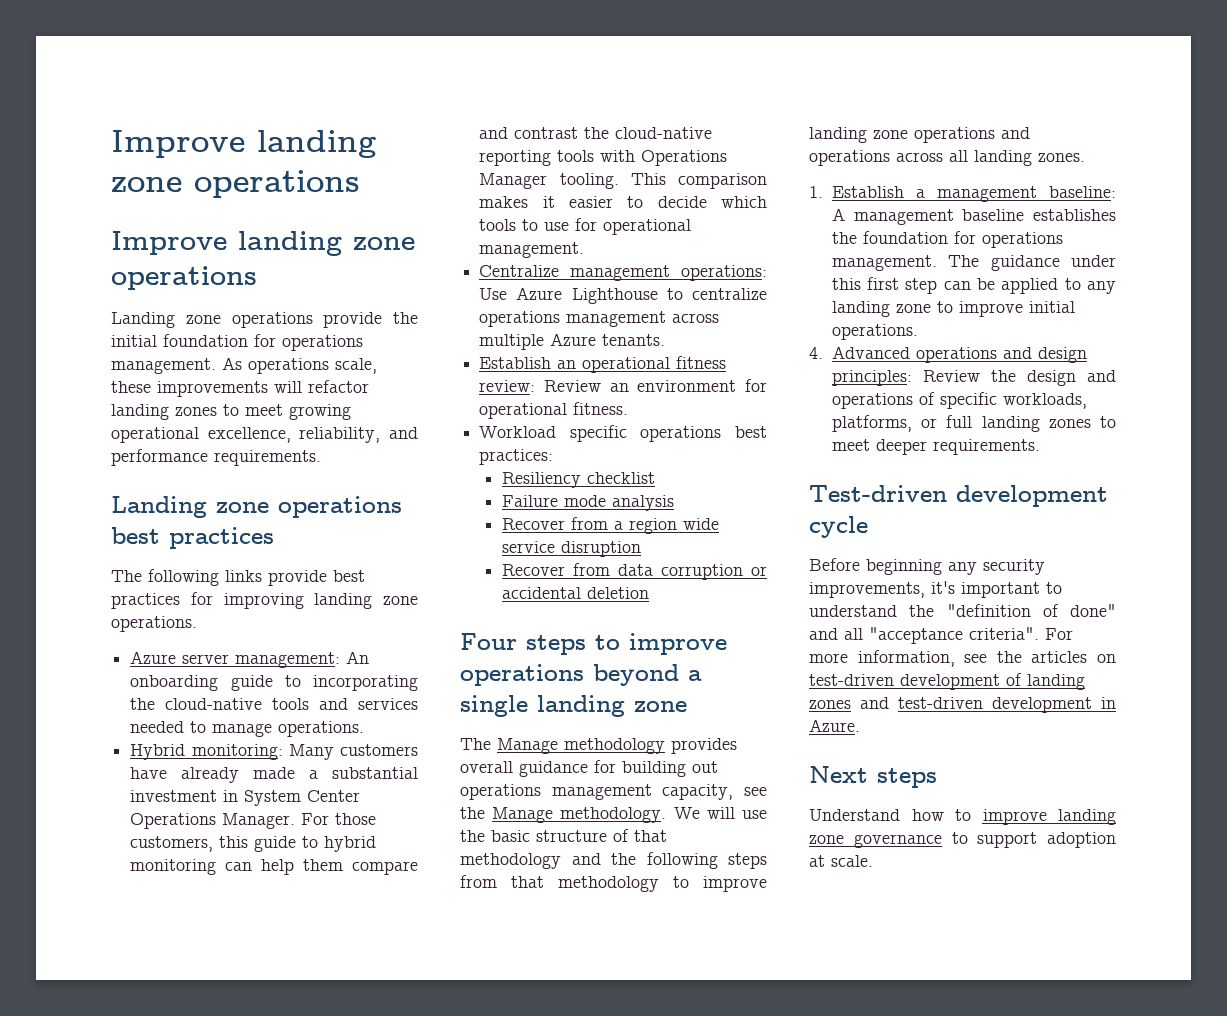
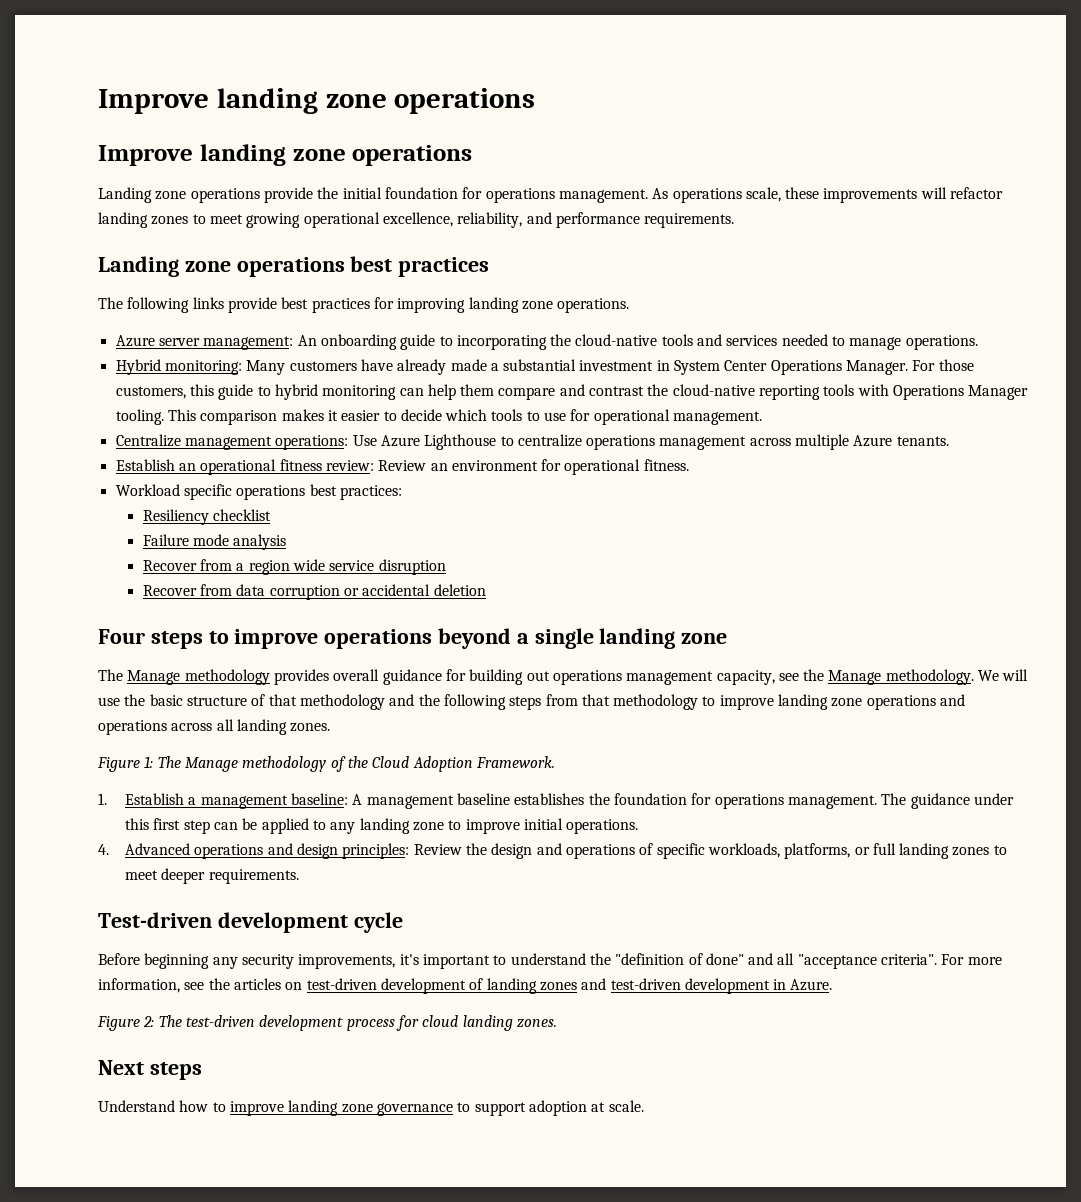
(1085, 157) none -> [97,756,555,772] // Figure 1: The Manage methodology of the Cloud Adoption Framework.
(860, 725) none -> [97,1015,557,1031] // Figure 2: The test-driven development process for cloud landing zones.

